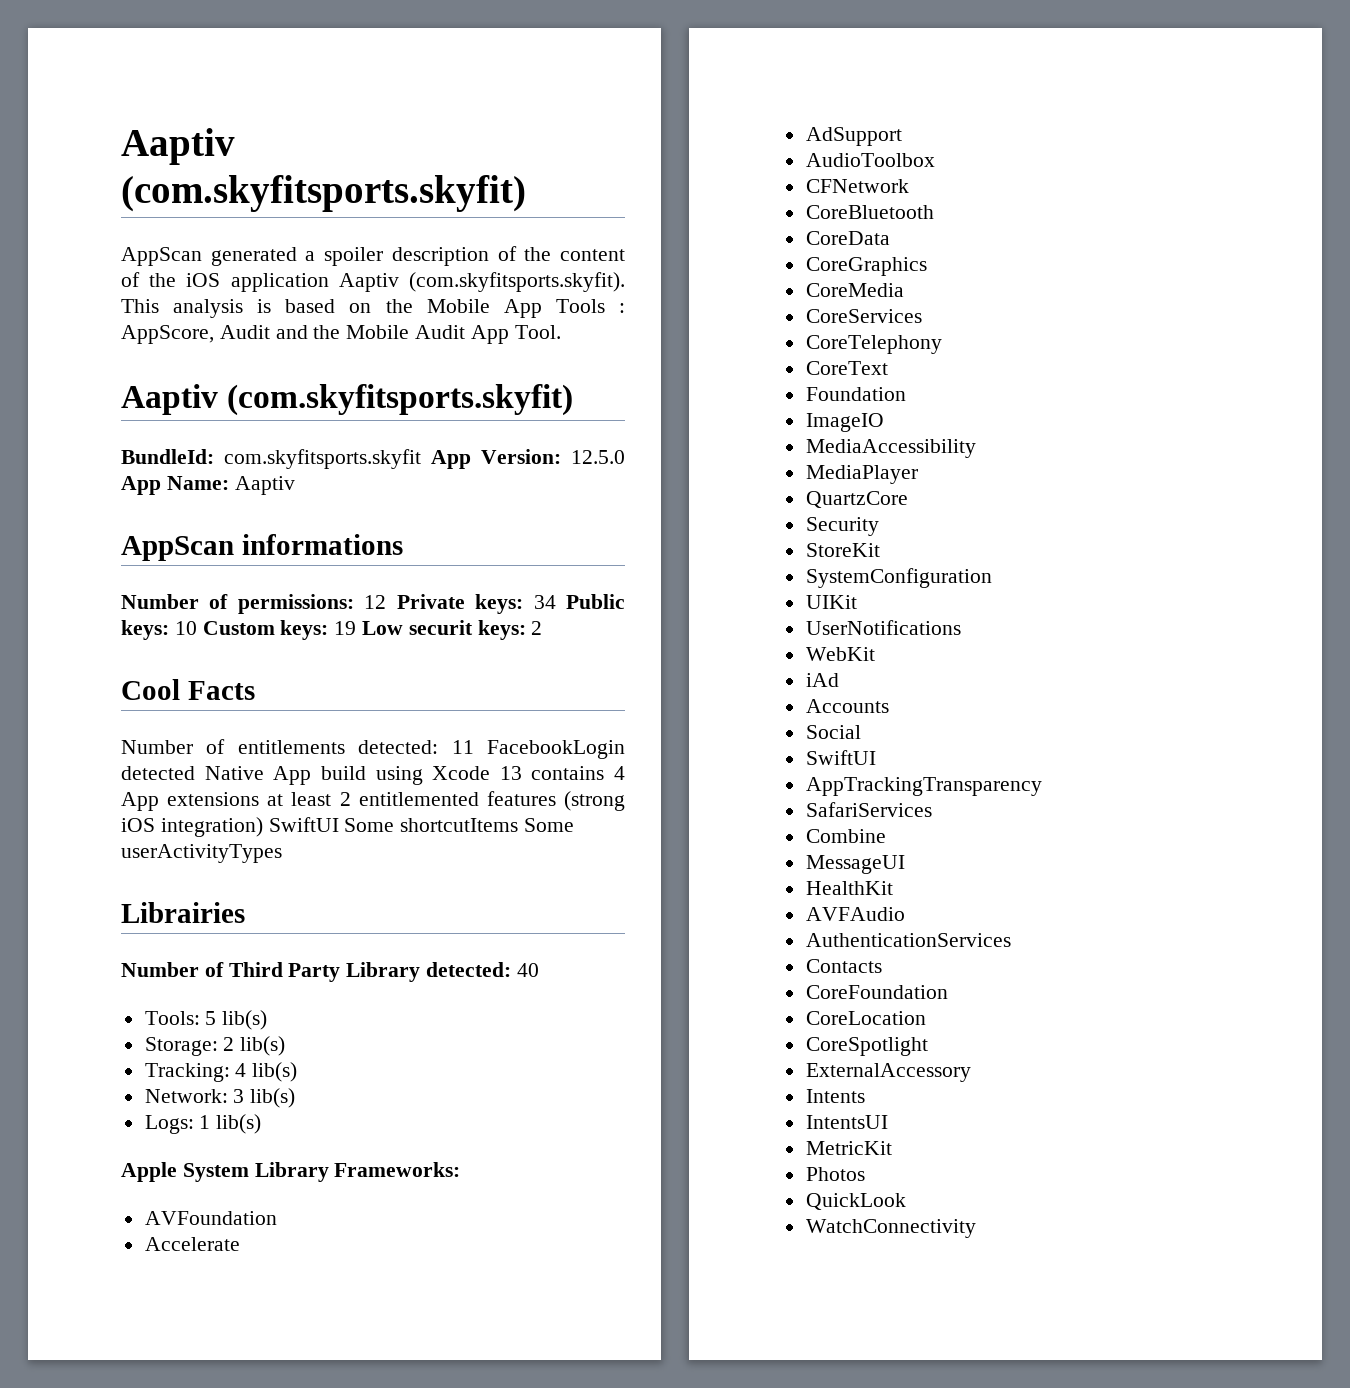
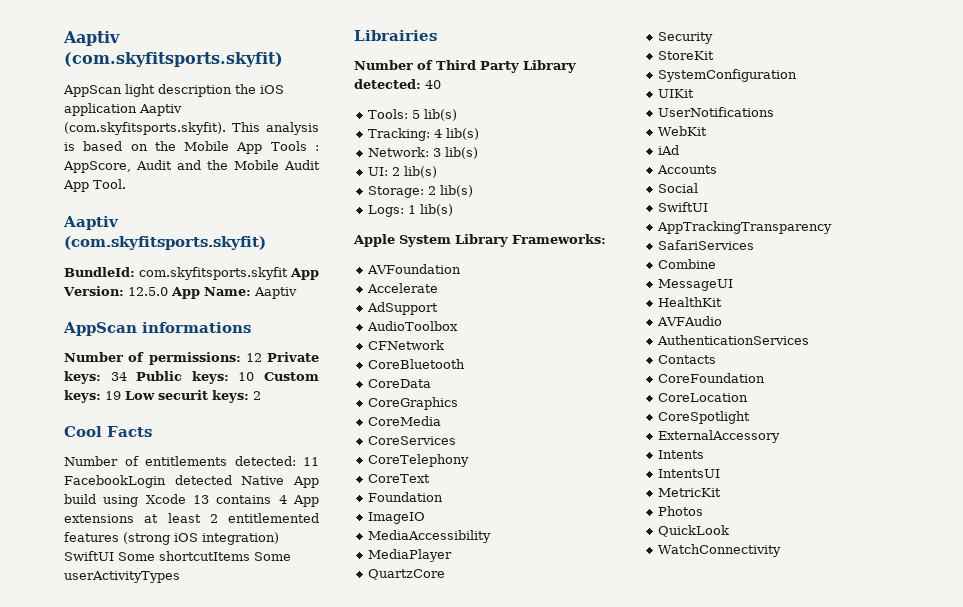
[210,246,625,266] [121,272,140,287] generated a spoiler description of the content of -> [125,84,232,97] light description
[144,1036,286,1056] // Storage: 2 lib(s) -> (458, 115) none
(296, 1098) none -> [368,166,438,178] [368,185,474,198] // UI: 2 lib(s) // Storage: 2 lib(s)

